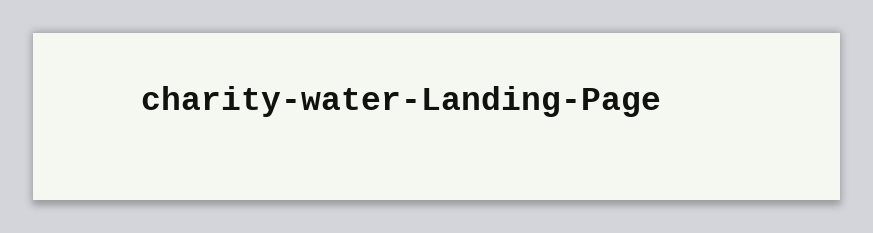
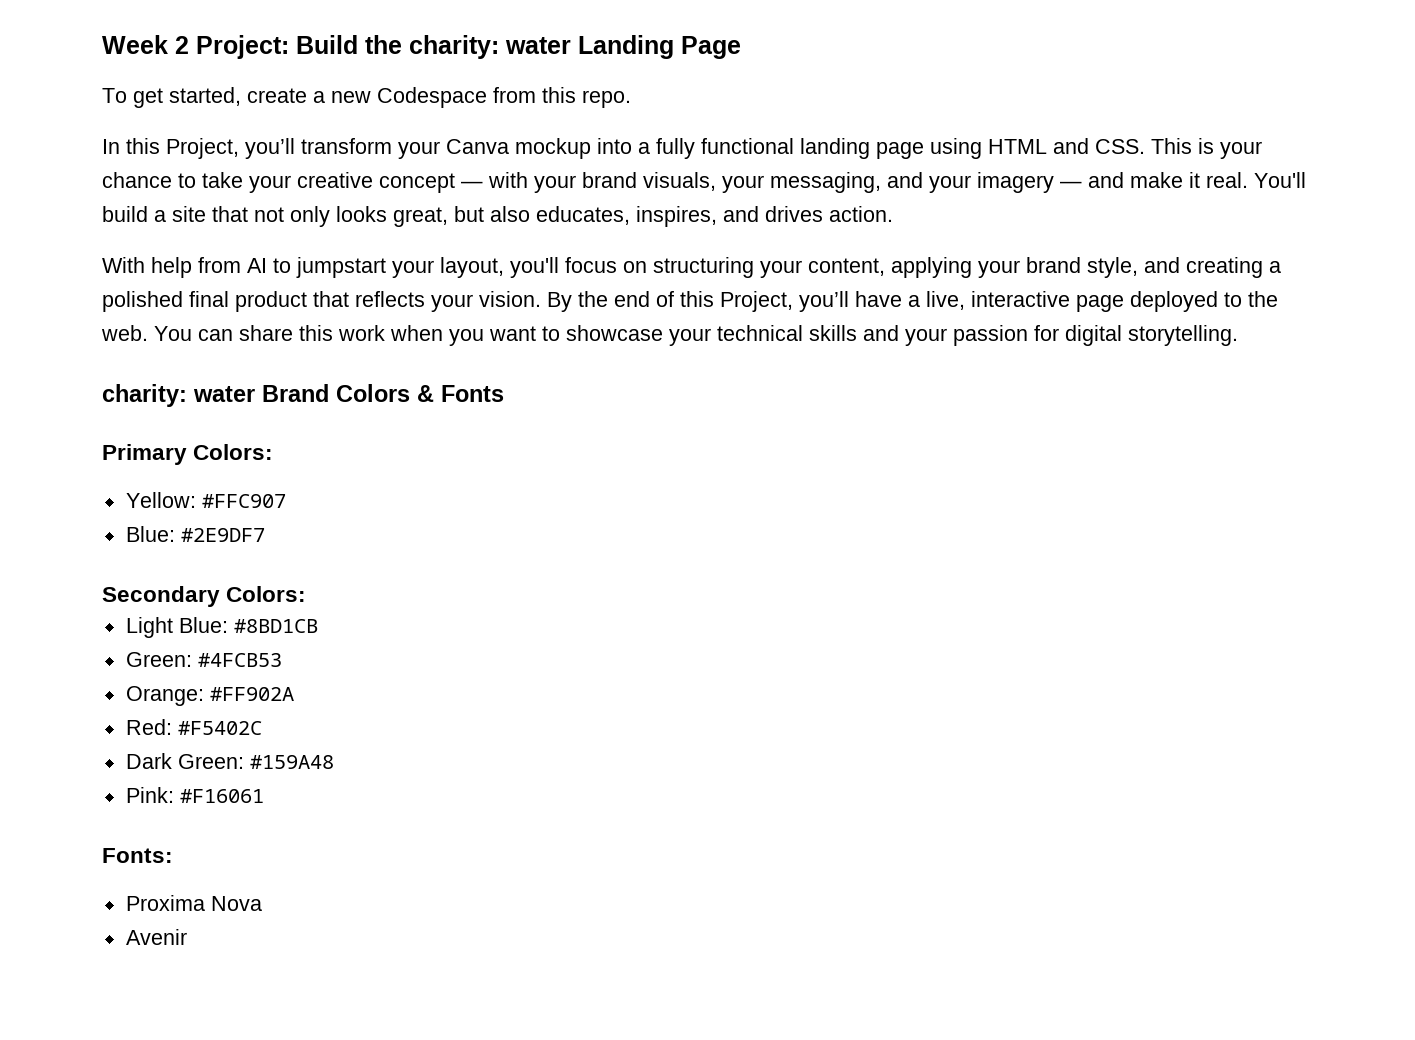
[141,86,661,117] charity-water-Landing-Page -> [102,35,741,59] [102,87,631,108] [102,138,1262,159] [102,172,1306,193] [102,206,893,227] [102,257,1281,278] [102,291,1278,312] [101,325,1238,346] [102,384,504,407] [102,444,274,465] [125,492,286,508] [125,526,265,542] [102,586,307,607] [125,617,318,638] [125,652,282,667] [125,686,294,706] [125,719,262,735] [125,753,334,769] [125,787,264,803] [102,848,173,863] [125,895,262,911] [125,929,187,945] Week 2 Project: Build the charity: water Landing Page // To get started, create a new Codespace from this repo. // In this Project, you’ll transform your Canva mockup into a fully functional landing page using HTML and CSS. This is your chance to take your creative concept — with your brand visuals, your messaging, and your imagery — and make it real. You'll build a site that not only looks great, but also educates, inspires, and drives action. // With help from AI to jumpstart your layout, you'll focus on structuring your content, applying your brand style, and creating a polished final product that reflects your vision. By the end of this Project, you’ll have a live, interactive page deployed to the web. You can share this work when you want to showcase your technical skills and your passion for digital storytelling. // charity: water Brand Colors & Fonts // Primary Colors: // Yellow: #FFC907 // Blue: #2E9DF7 // Secondary Colors: // Light Blue: #8BD1CB // Green: #4FCB53 // Orange: #FF902A // Red: #F5402C // Dark Green: #159A48 // Pink: #F16061 // Fonts: // Proxima Nova // Avenir

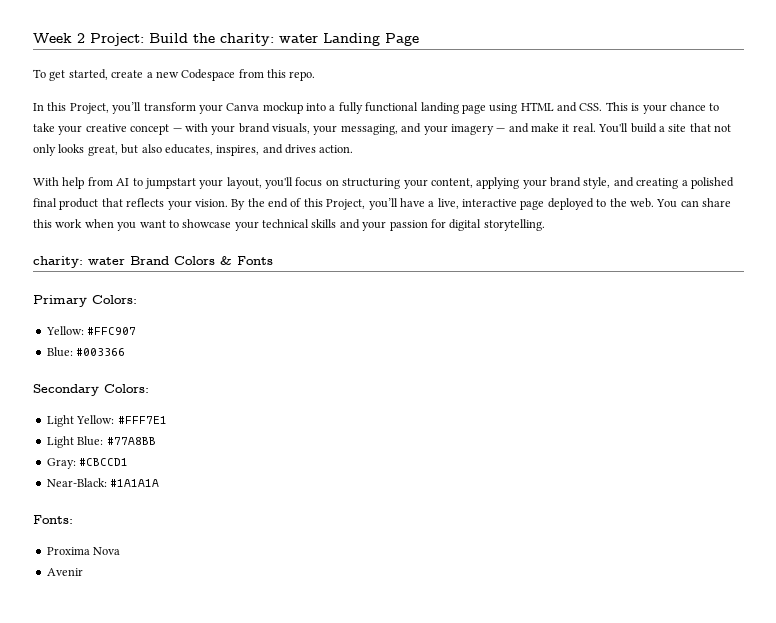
[180,528,265,542] #2E9DF7 -> [76,348,126,356] #003366
(307, 594) none -> [46,415,167,427] // Light Yellow: #FFF7E1
[233,619,318,633] [125,652,282,667] [125,686,294,706] [125,719,262,735] [125,753,334,769] [125,787,264,803] #8BD1CB // Green: #4FCB53 // Orange: #FF902A // Red: #F5402C // Dark Green: #159A48 // Pink: #F16061 -> [106,437,156,445] [46,458,129,469] [46,478,160,487] #77A8BB // Gray: #CBCCD1 // Near-Black: #1A1A1A

